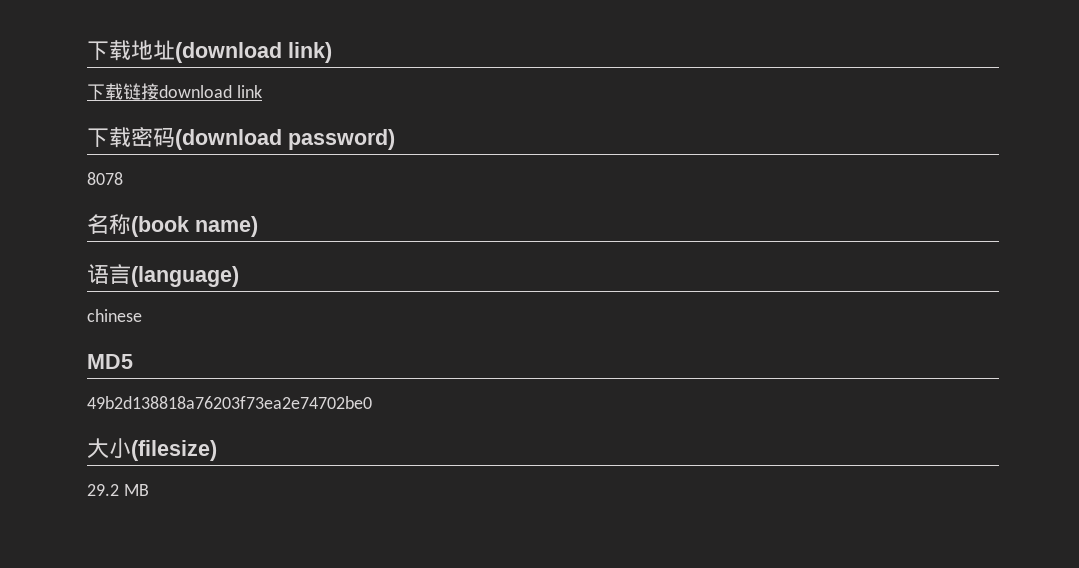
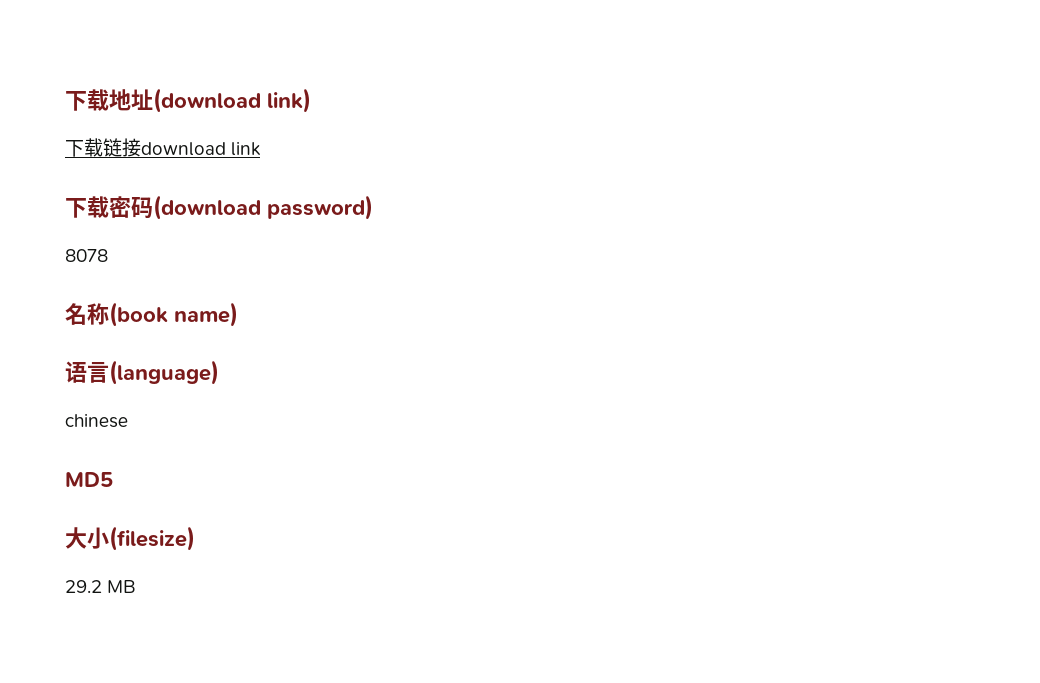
[87,396,372,409] // 49b2d138818a76203f73ea2e74702be0 -> (113, 479) none

